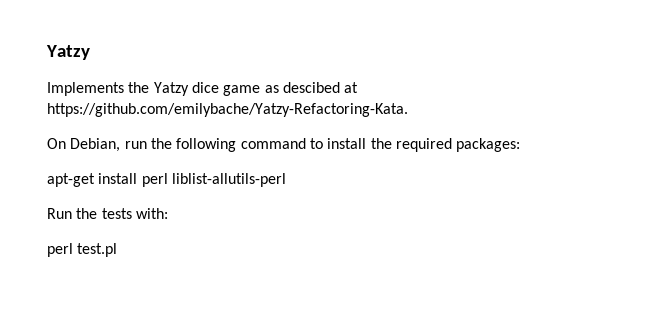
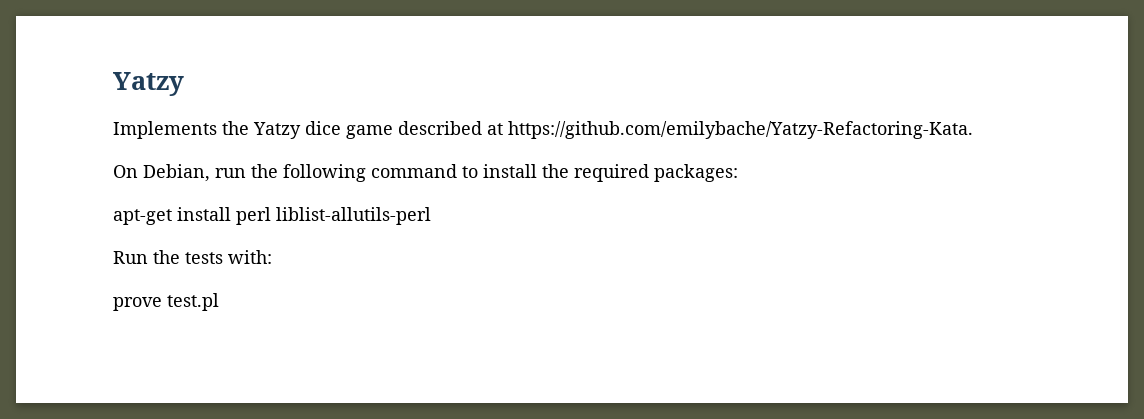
[264,82,340,93] as descibed -> [398,121,482,135] described
[47,243,73,257] perl -> [113,297,162,311] prove

